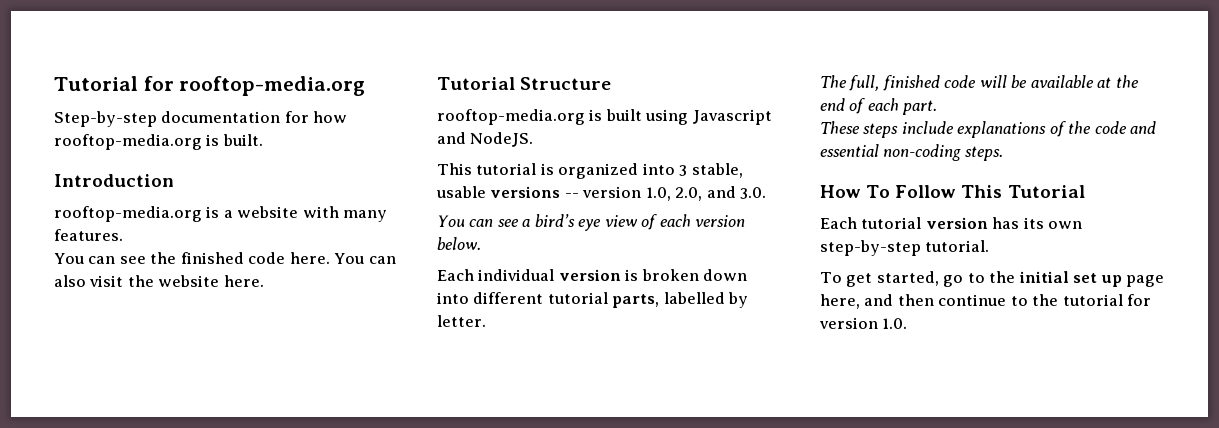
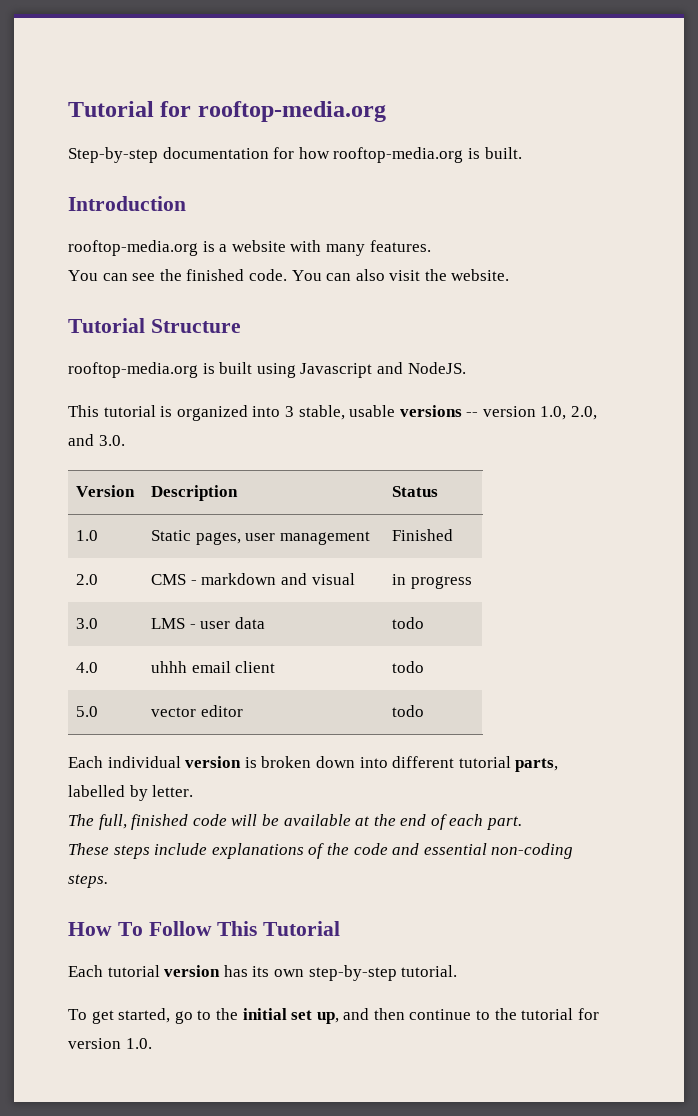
[248,252,330,264] code here. -> [248,269,287,281] code.
[158,275,264,287] website here. -> [451,269,510,281] website.
[437,214,746,231] [437,237,481,250] // You can see a bird’s eye view of each version below. -> [76,485,136,497] [151,485,239,501] [392,486,439,497] [76,530,99,541] [151,530,371,545] [392,529,454,541] [76,574,99,585] [151,573,355,585] [392,574,472,589] [76,618,99,629] [151,617,266,629] [392,617,425,629] [76,662,99,673] [151,661,276,673] [392,661,425,673] [76,706,99,717] [151,705,243,717] [392,705,425,717] // Version | Description | Status // 1.0 | Static pages, user management | Finished // 2.0 | CMS - markdown and visual | in progress // 3.0 | LMS - user data | todo // 4.0 | uhhh email client | todo // 5.0 | vector editor | todo
[1100,275,1165,287] [820,294,860,309] up page here, -> [316,1012,339,1024] up,

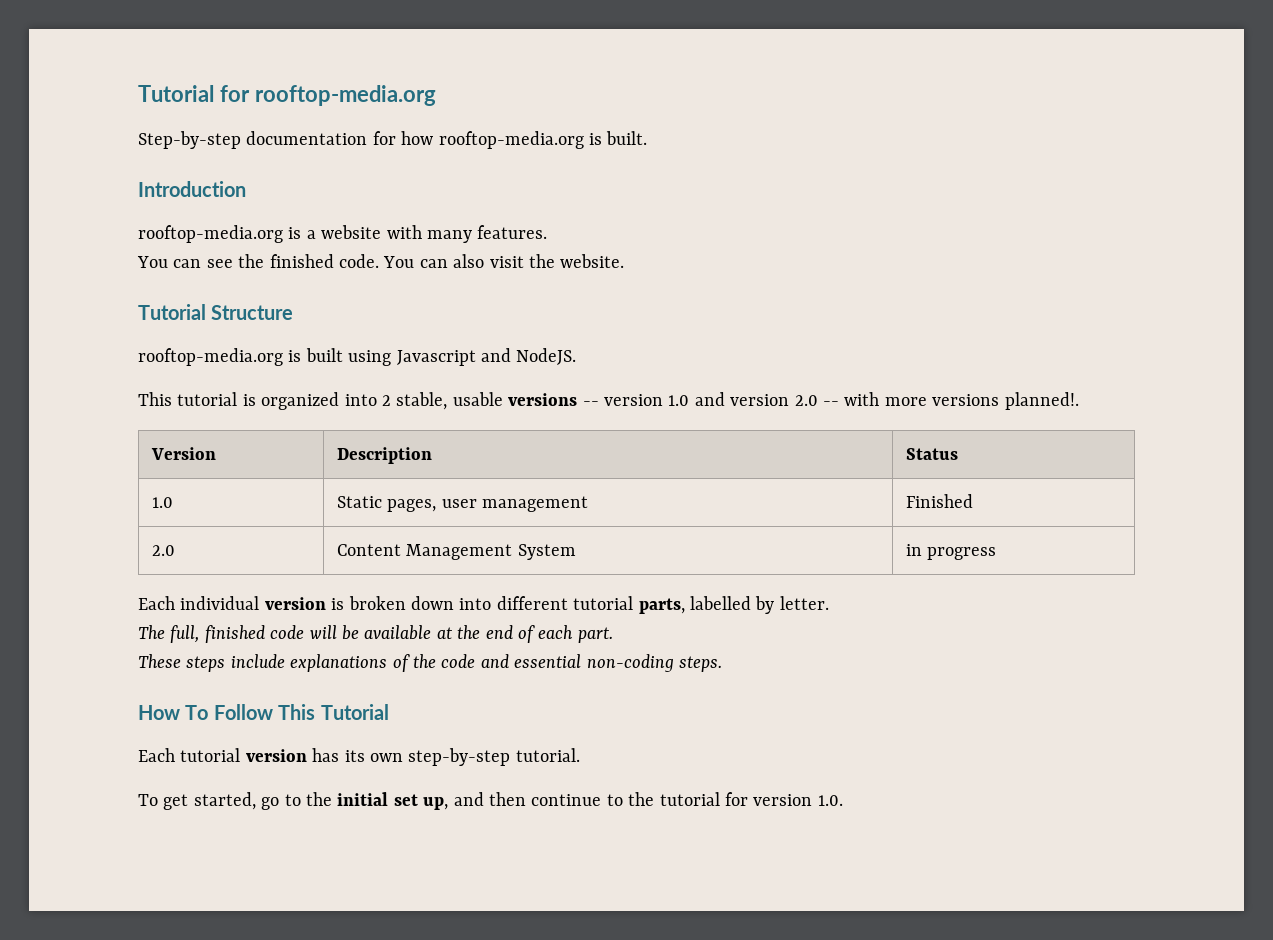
[284,406,294,417] 3 -> [382,395,391,406] 2
[540,406,598,420] [68,434,125,446] 1.0, 2.0, and 3.0. -> [668,392,1079,410] 1.0 and version 2.0 -- with more versions planned!.
[151,573,355,585] [392,574,472,589] [76,618,99,629] [151,617,266,629] [392,617,425,629] [76,662,99,673] [151,661,276,673] [392,661,425,673] [76,706,99,717] [151,705,243,717] [392,705,425,717] CMS - markdown and visual | in progress // 3.0 | LMS - user data | todo // 4.0 | uhhh email client | todo // 5.0 | vector editor | todo -> [336,544,576,560] [905,544,997,560] Content Management System | in progress

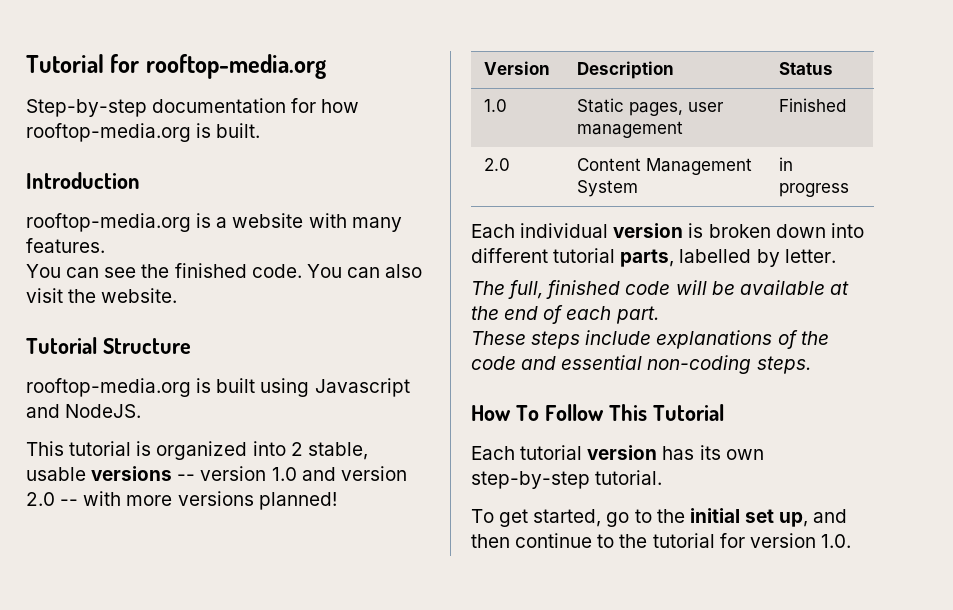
[1004,392,1079,410] planned!. -> [258,492,337,510] planned!

